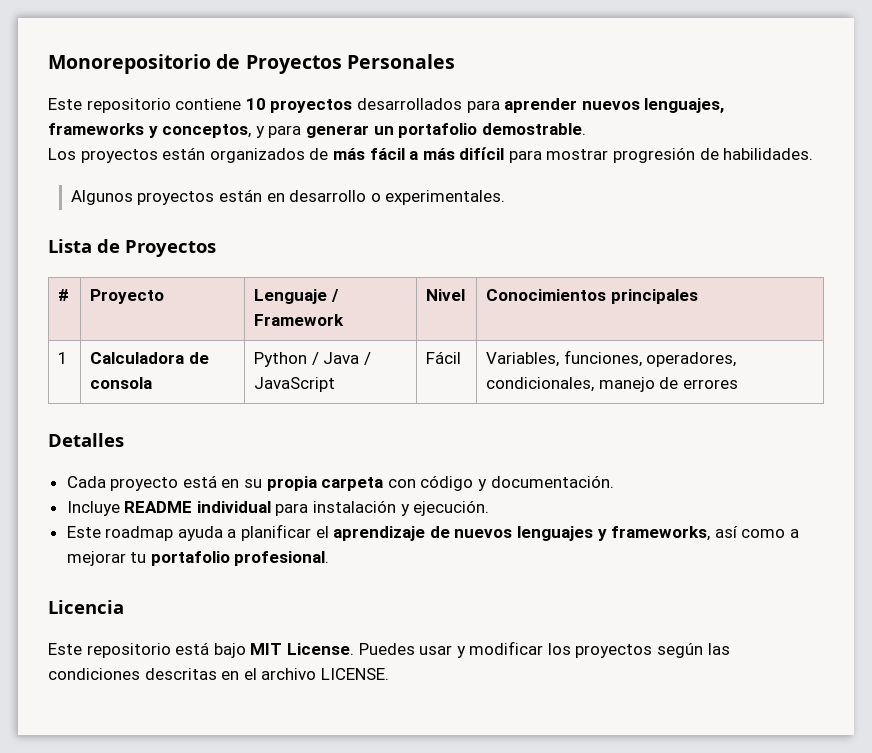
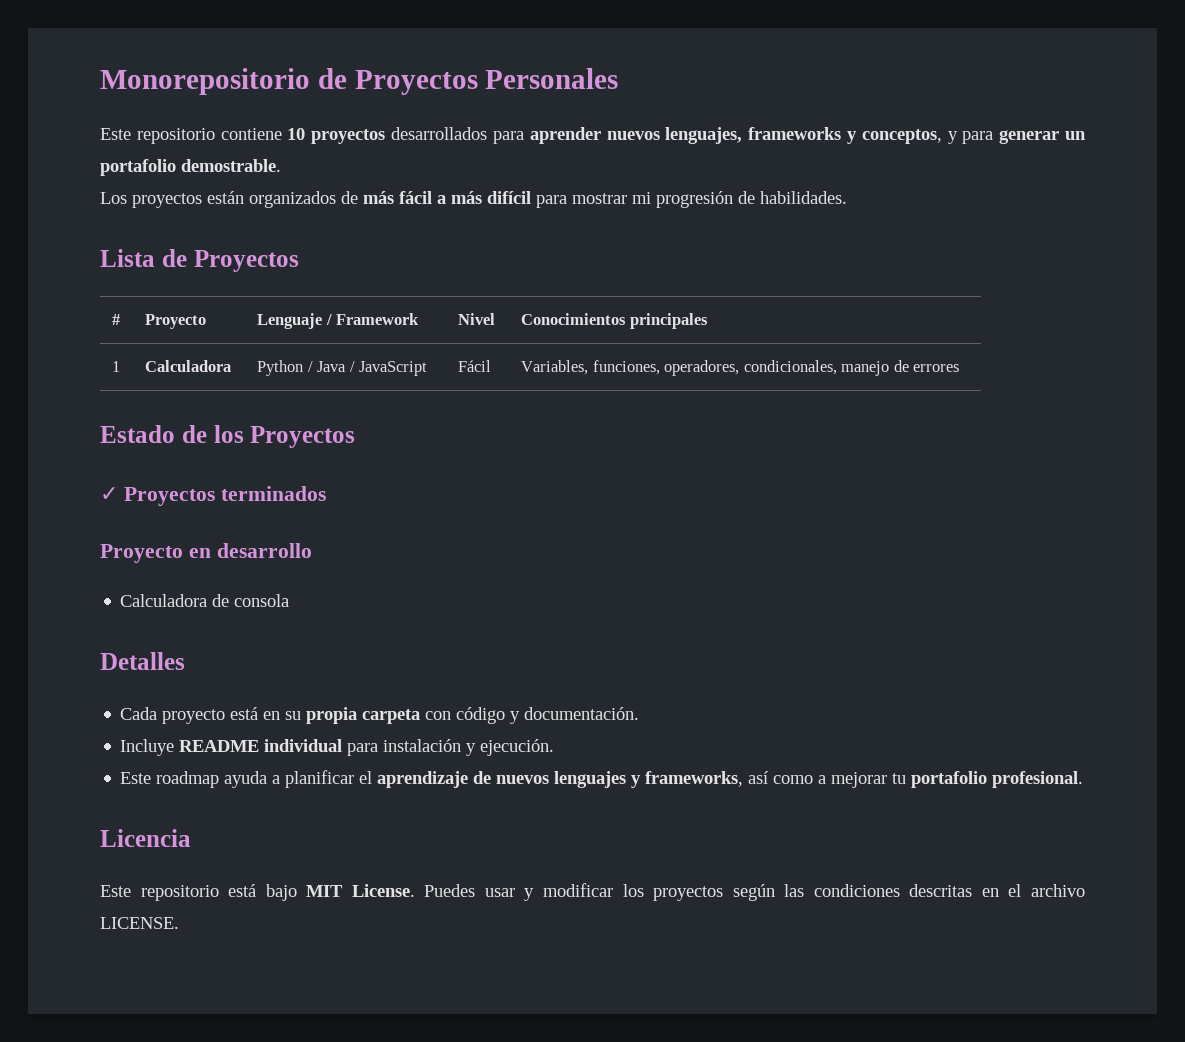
(609, 154) none -> [632,192,651,204] mi
[70,189,506,205] // Algunos proyectos están en desarrollo o experimentales. -> (847, 197) none
[188,352,209,364] [90,377,153,389] de consola -> (232, 366) none
(738, 384) none -> [100,425,356,448] [100,486,326,506] [100,543,312,563] [120,594,290,607] // Estado de los Proyectos // ✓ Proyectos terminados // Proyecto en desarrollo // Calculadora de consola

